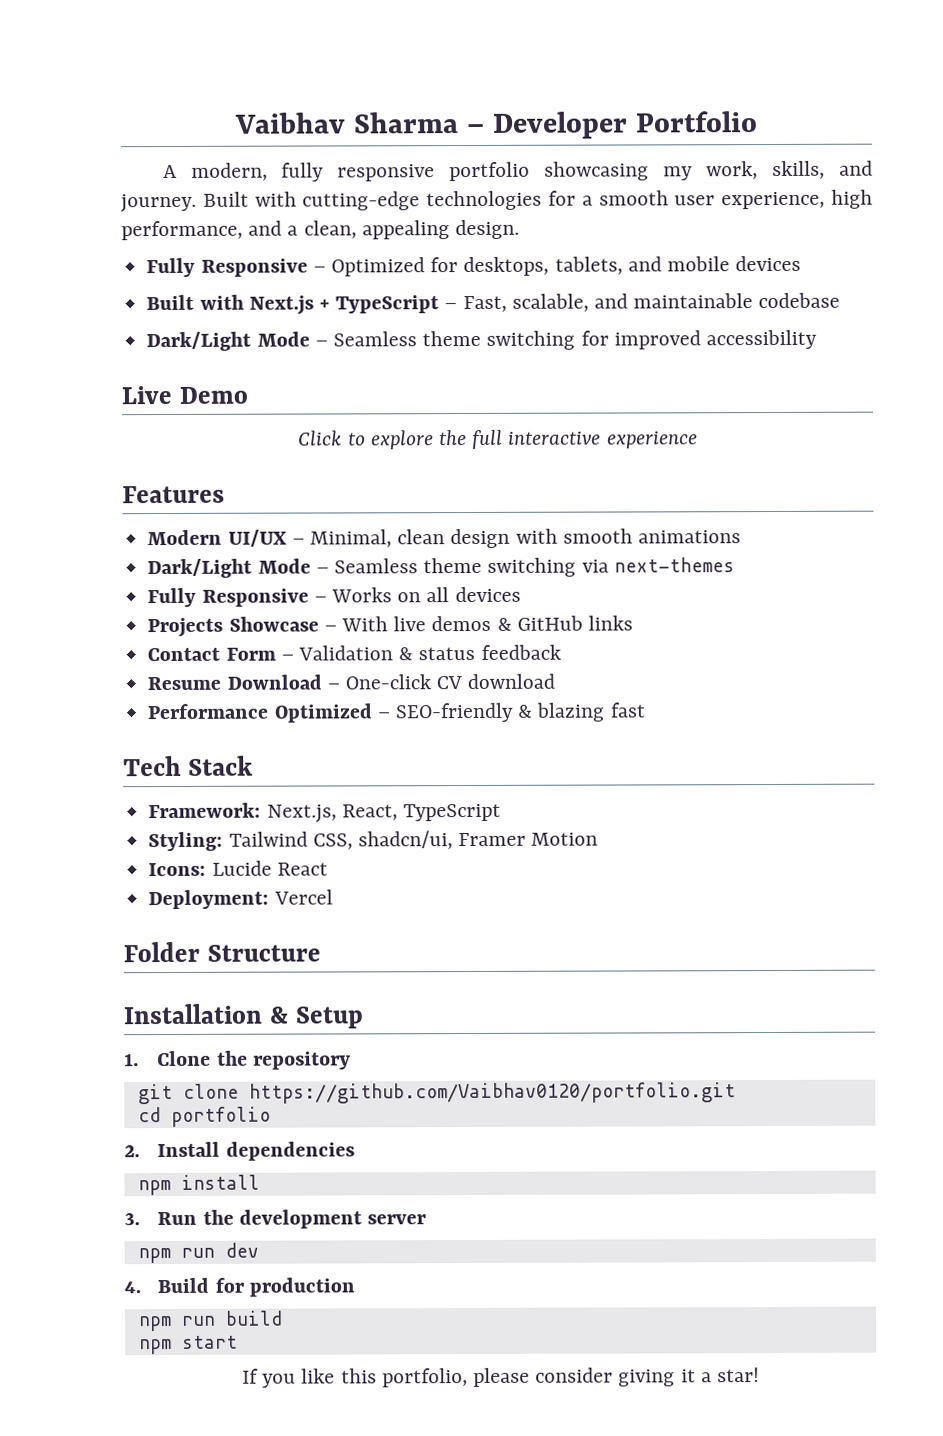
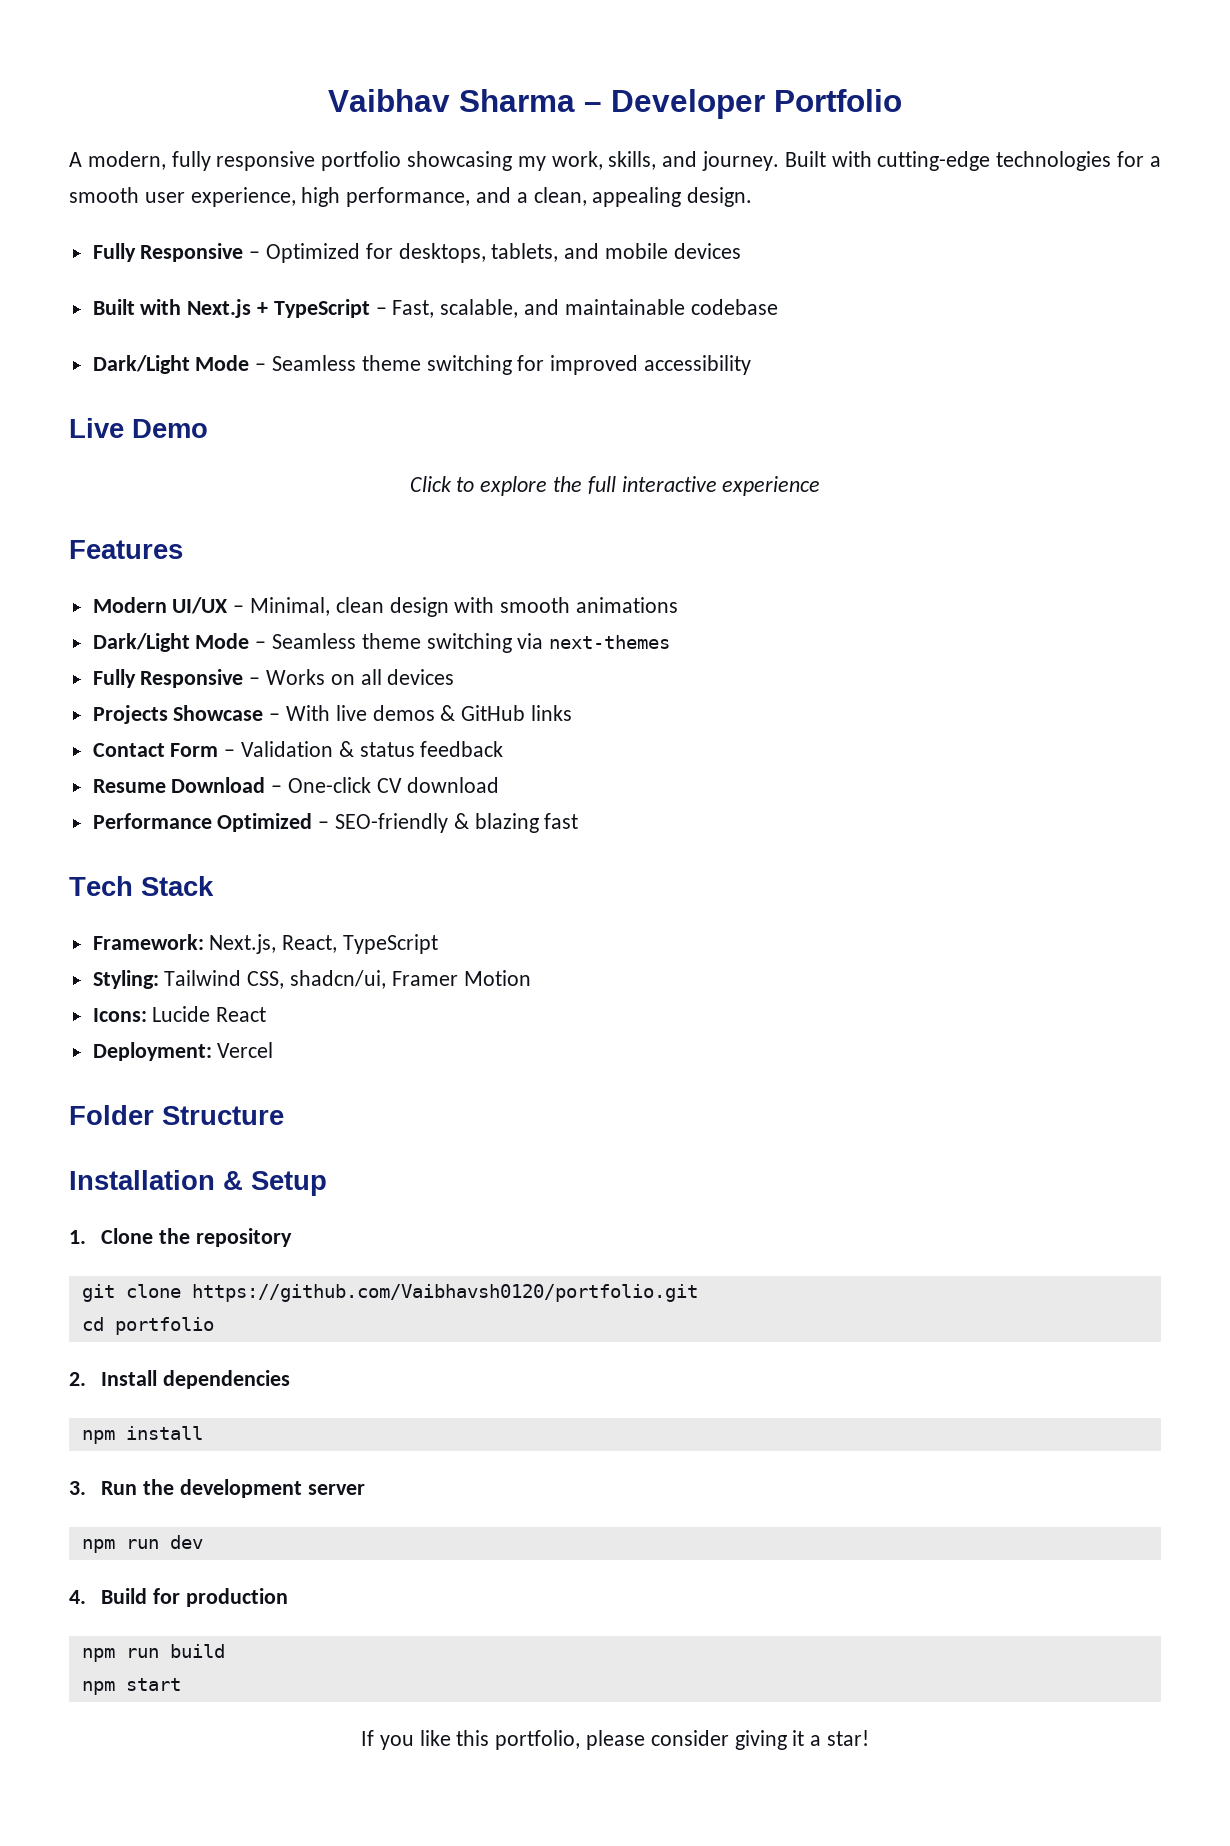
[248,1082,736,1104] https://github.com/Vaibhav0120/portfolio.git -> [191,1284,698,1302] https://github.com/Vaibhavsh0120/portfolio.git

